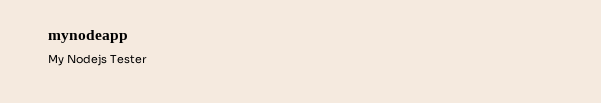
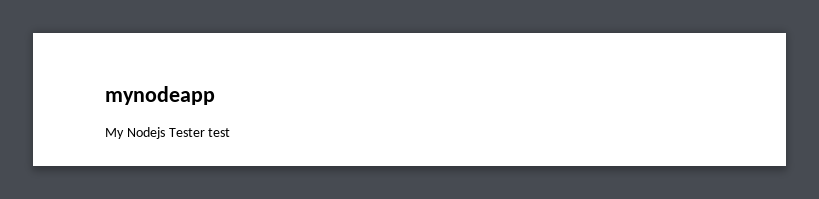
(147, 59) none -> [208,128,231,137] test

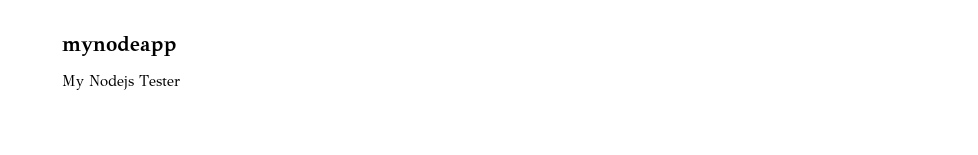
[208,128,231,137] test -> (180, 80) none

